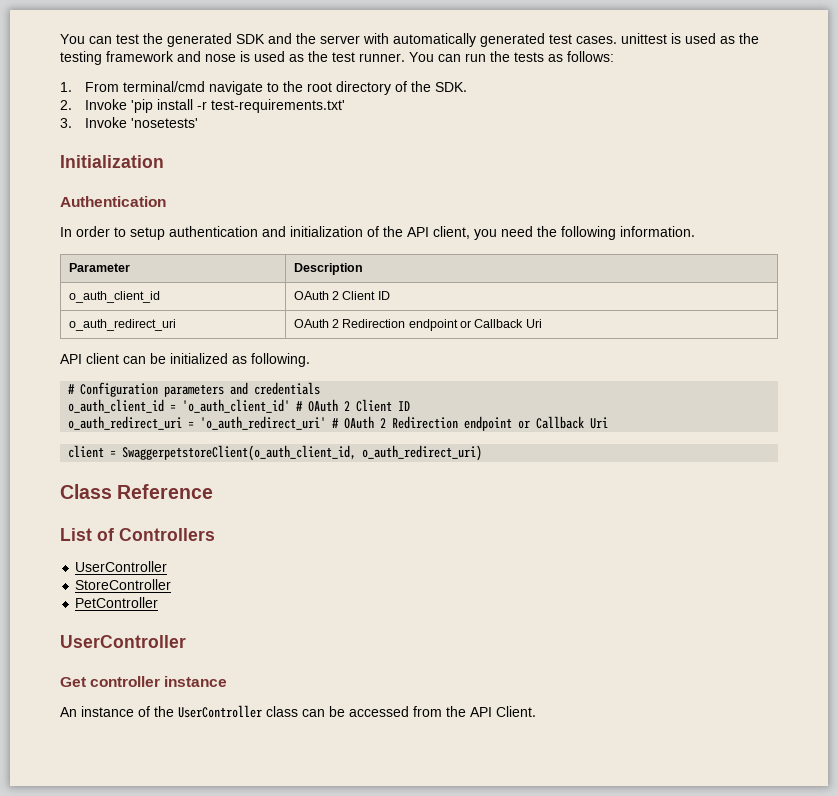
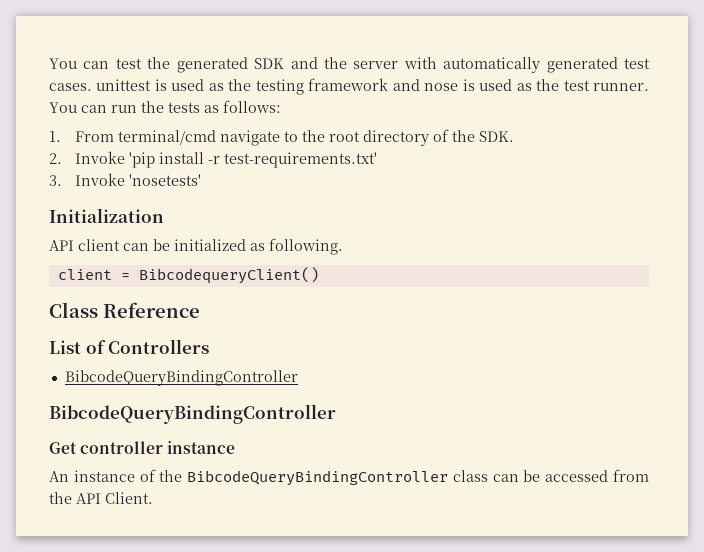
[60,196,166,207] [60,226,695,240] [68,263,130,272] [293,263,363,275] [68,291,160,303] [293,291,390,300] [68,319,176,331] [293,319,542,331] // Authentication // In order to setup authentication and initialization of the API client, you need the following information. // Parameter | Description // o_auth_client_id | OAuth 2 Client ID // o_auth_redirect_uri | OAuth 2 Redirection endpoint or Callback Uri -> (164, 215) none
[68,382,321,397] [68,399,411,413] [68,416,609,431] // # Configuration parameters and credentials // o_auth_client_id = 'o_auth_client_id' # OAuth 2 Client ID // o_auth_redirect_uri = 'o_auth_redirect_uri' # OAuth 2 Redirection endpoint or Callback Uri -> (343, 246) none
[122,445,483,461] SwaggerpetstoreClient(o_auth_client_id, o_auth_redirect_uri) -> [138,267,319,284] BibcodequeryClient()
[75,561,168,572] [75,579,172,590] [75,597,159,608] [60,635,186,648] UserController // StoreController // PetController // UserController -> [64,370,298,386] [49,404,336,424] BibcodeQueryBindingController // BibcodeQueryBindingController
[178,705,262,718] UserController -> [187,470,449,486] BibcodeQueryBindingController

